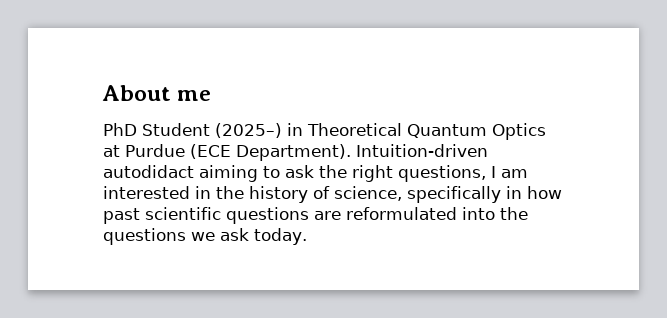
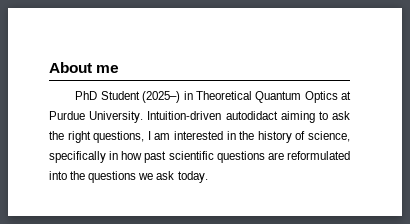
[190,144,351,161] (ECE Department). -> [89,111,144,123] University.

